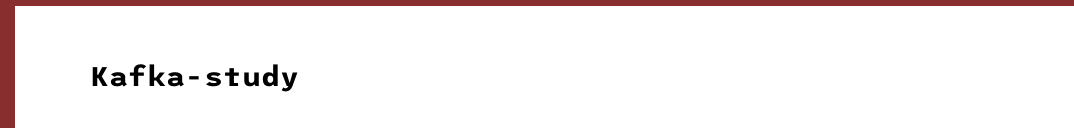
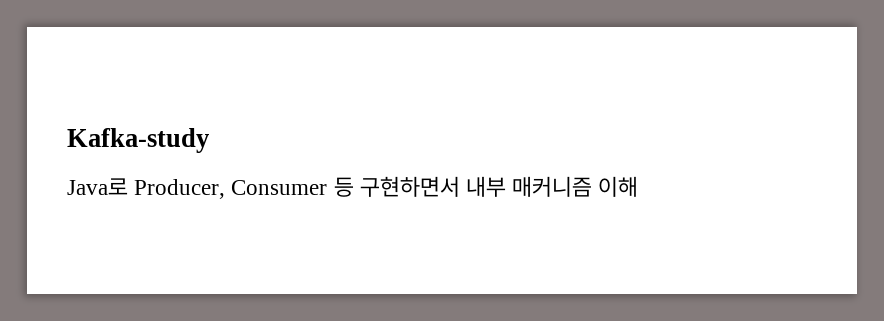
(299, 78) none -> [67,176,639,199] // Java로 Producer, Consumer 등 구현하면서 내부 매커니즘 이해

